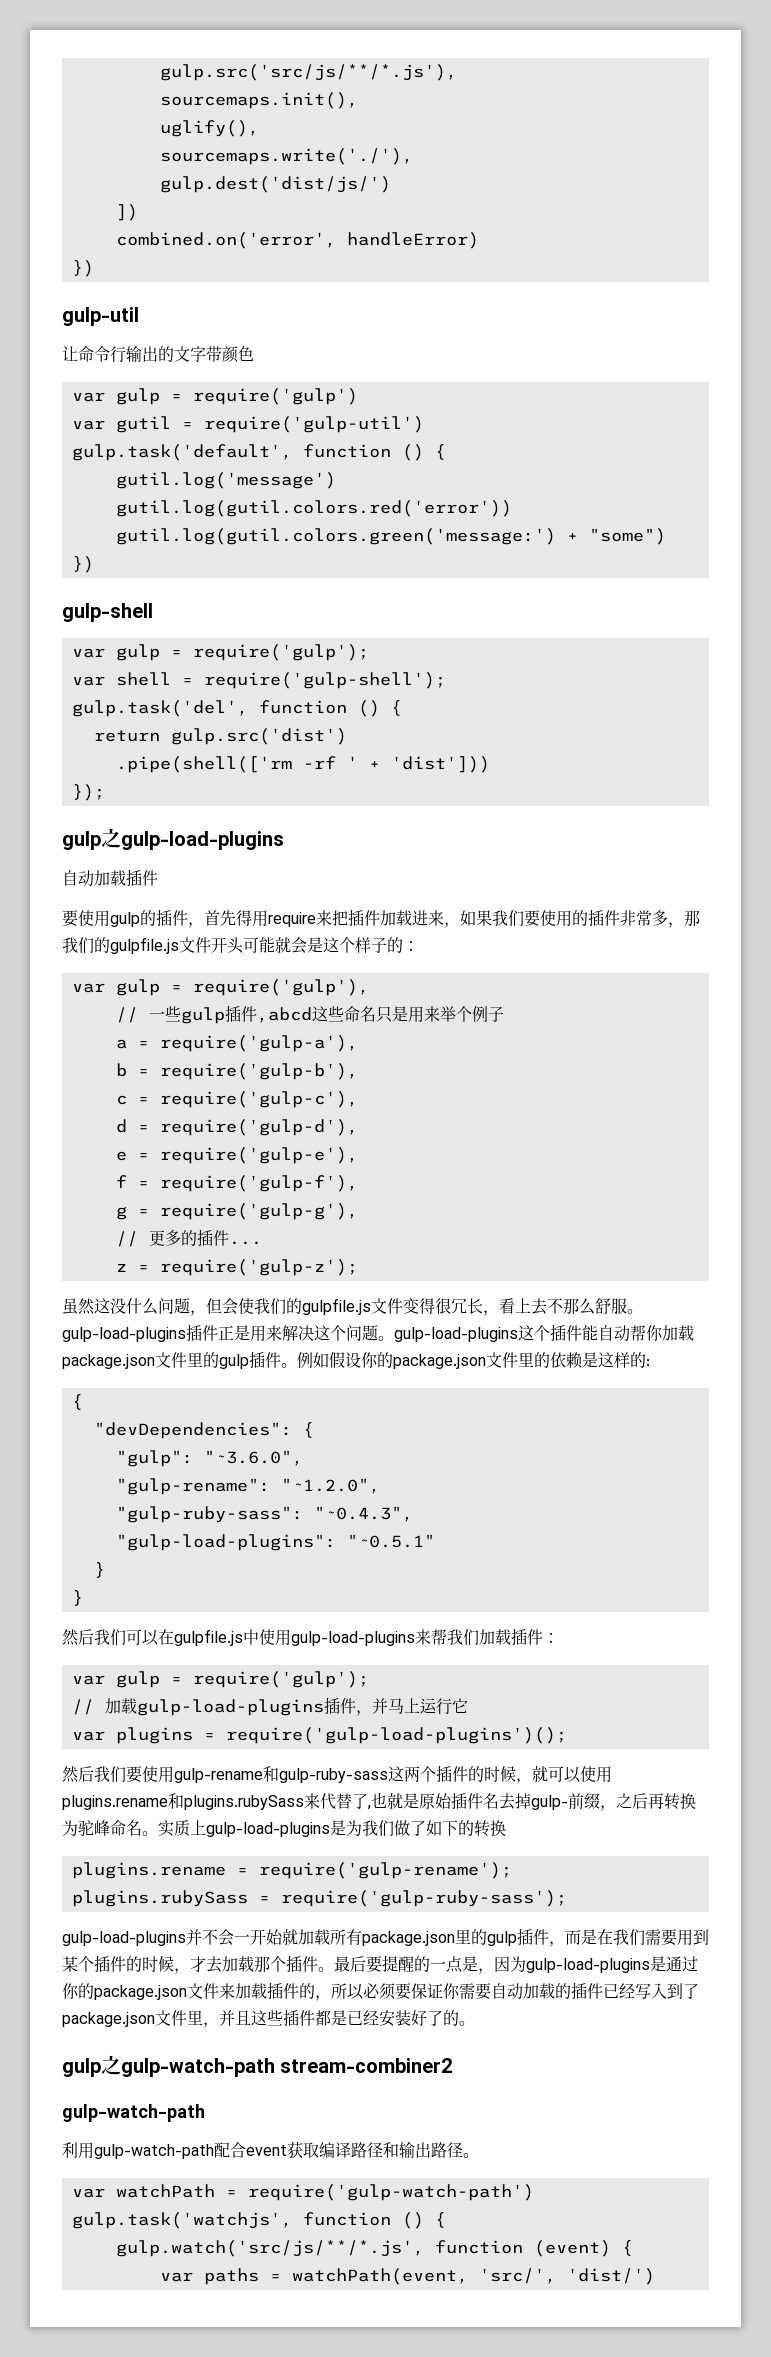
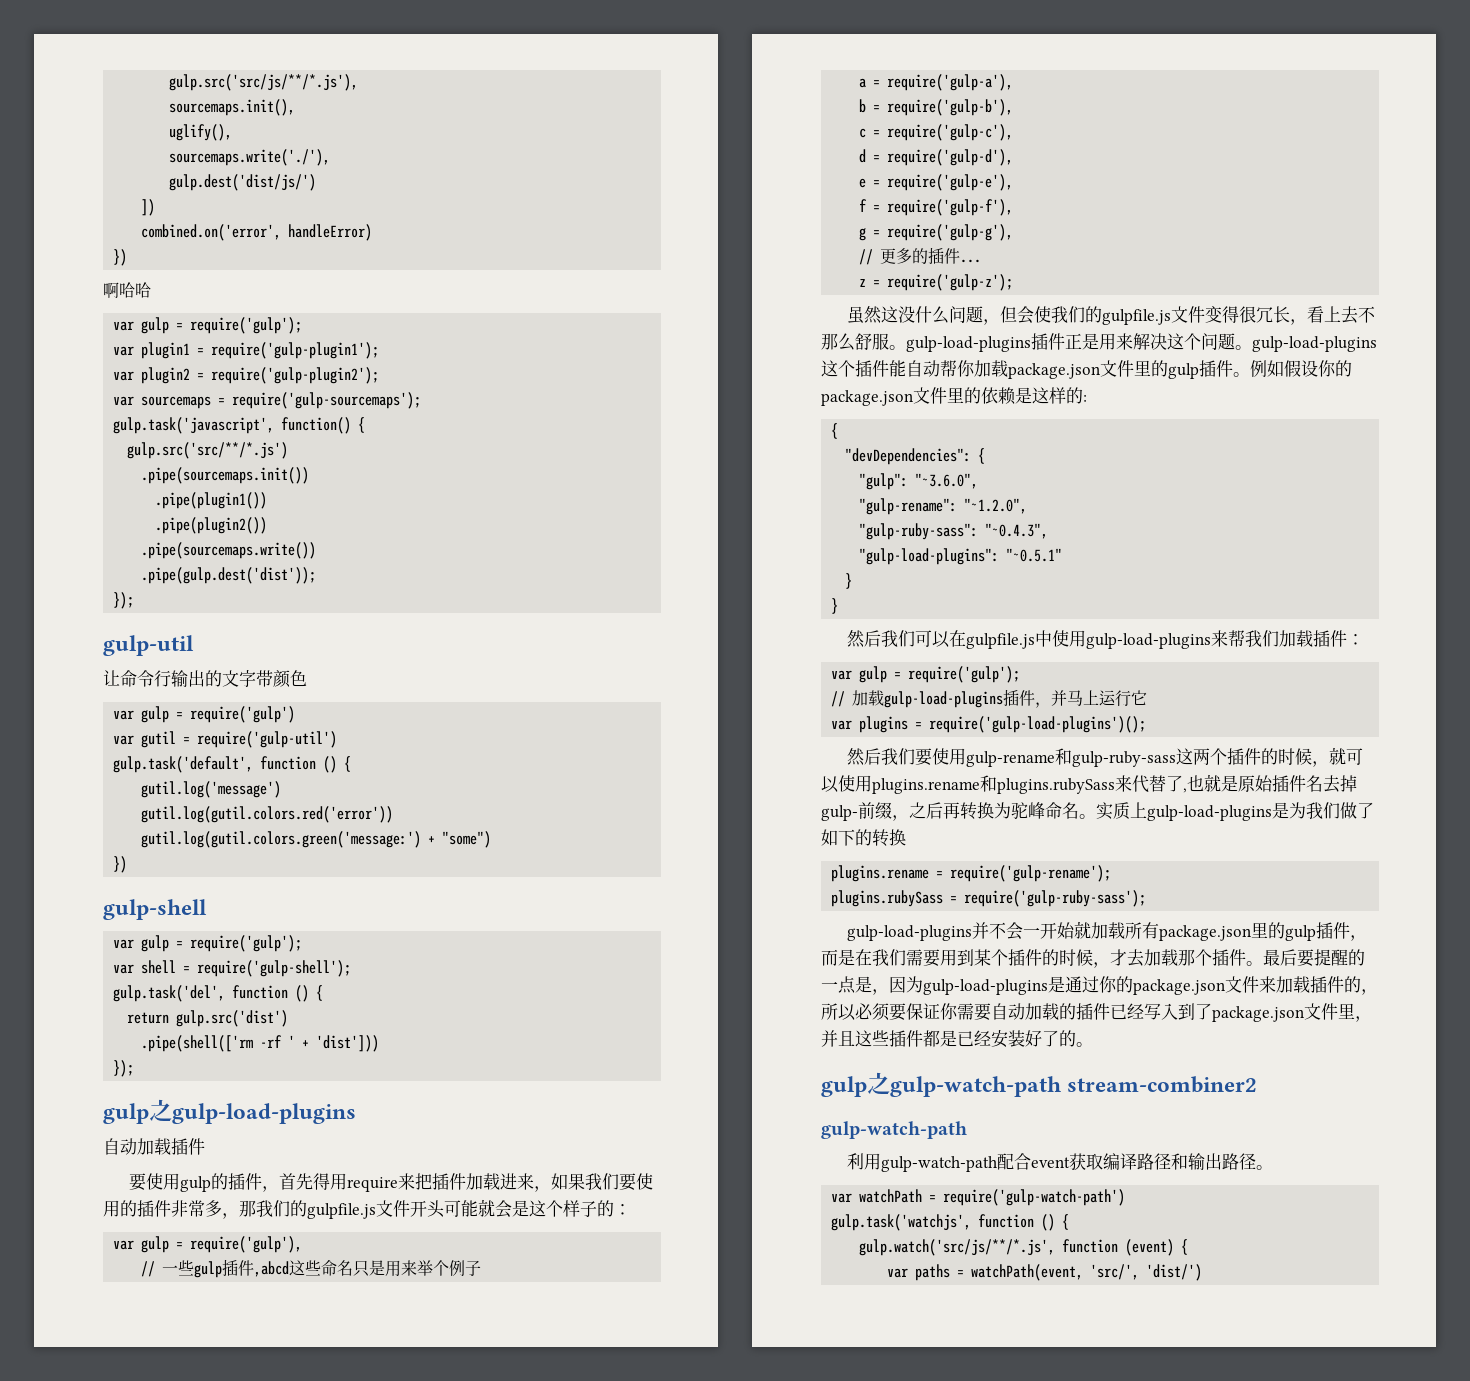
(94, 268) none -> [103,282,151,298] [113,317,303,334] [113,342,380,359] [113,367,380,384] [113,392,422,409] [113,417,366,434] [127,442,289,459] [141,467,310,484] [155,492,268,509] [155,517,268,534] [141,542,317,559] [141,567,317,584] [113,592,135,609] // 啊哈哈 // var gulp = require('gulp'); // var plugin1 = require('gulp-plugin1'); // var plugin2 = require('gulp-plugin2'); // var sourcemaps = require('gulp-sourcemaps'); // gulp.task('javascript', function() { // gulp.src('src/**/*.js') // .pipe(sourcemaps.init()) // .pipe(plugin1()) // .pipe(plugin2()) // .pipe(sourcemaps.write()) // .pipe(gulp.dest('dist')); // });

